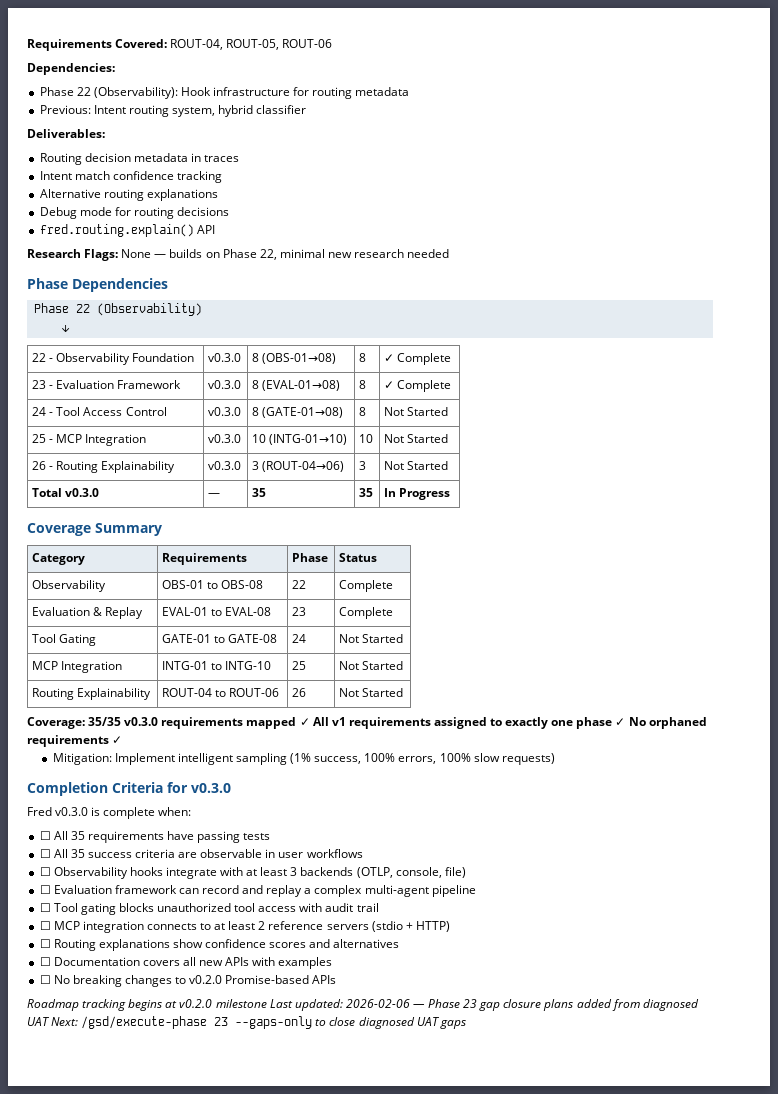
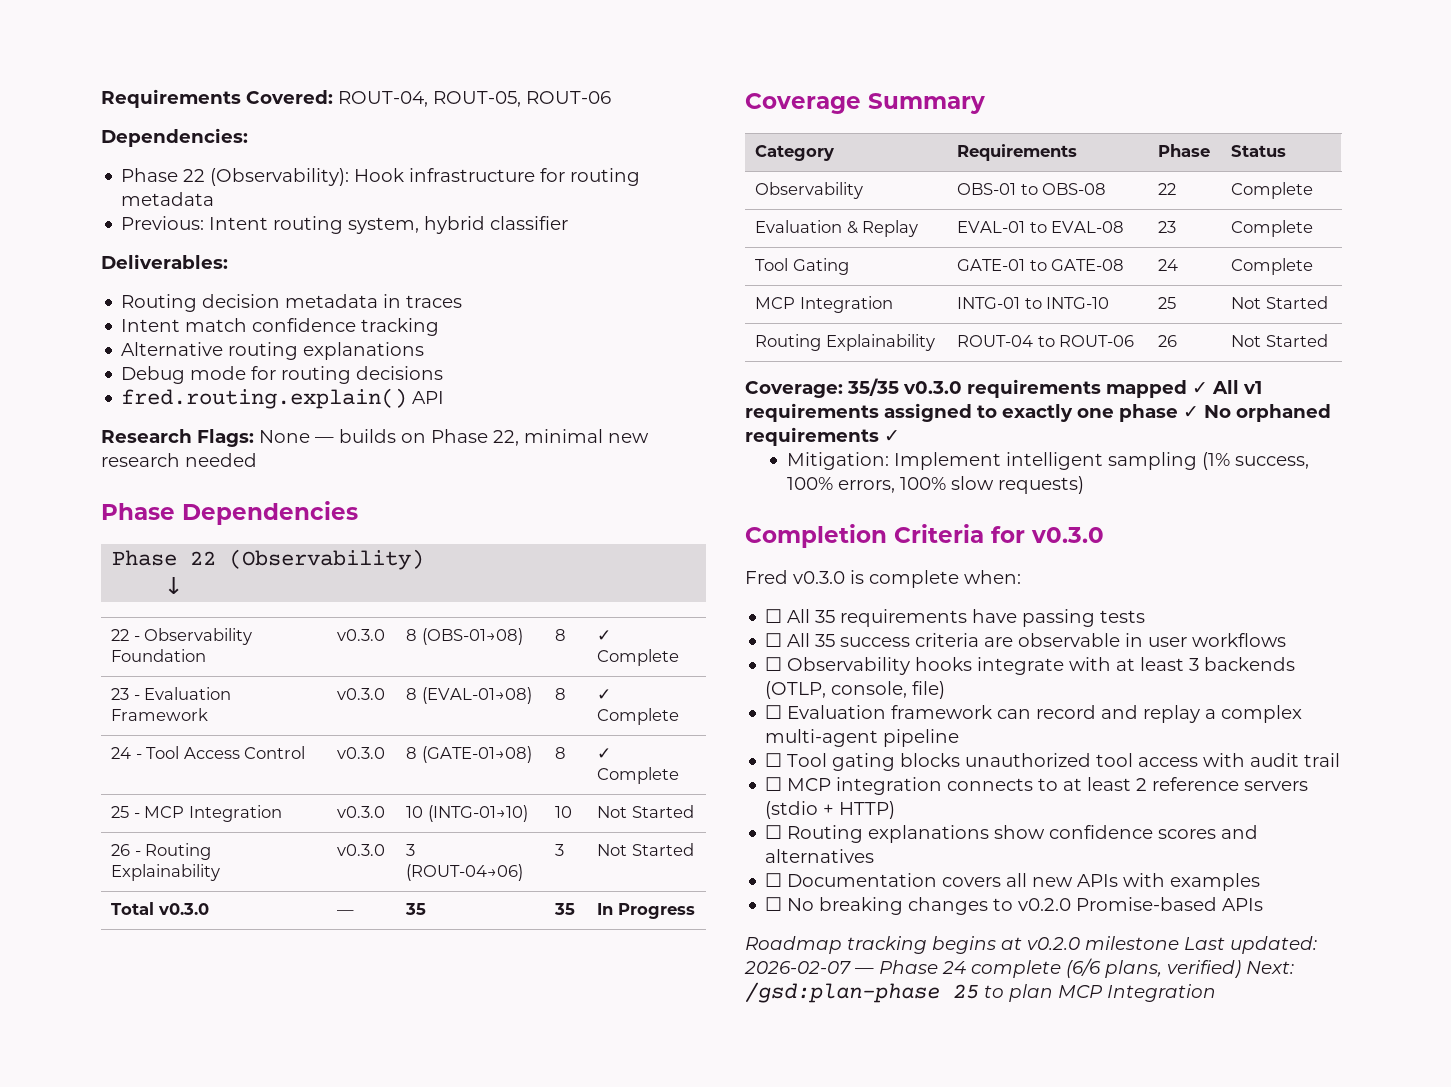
[384,407,449,416] Not Started -> [597,748,612,759] [597,767,680,784] ✓ Complete
[339,634,404,643] Not Started -> [1231,258,1314,275] Complete
[345,999,410,1008] 2026-02-06 -> [744,961,851,974] 2026-02-07
[463,999,699,1011] [27,1016,466,1029] 23 gap closure plans added from diagnosed UAT Next: /gsd/execute-phase 23 --gaps-only to close diagnosed UAT gaps -> [942,958,1294,978] [745,982,1216,1003] 24 complete (6/6 plans, verified) Next: /gsd:plan-phase 25 to plan MCP Integration

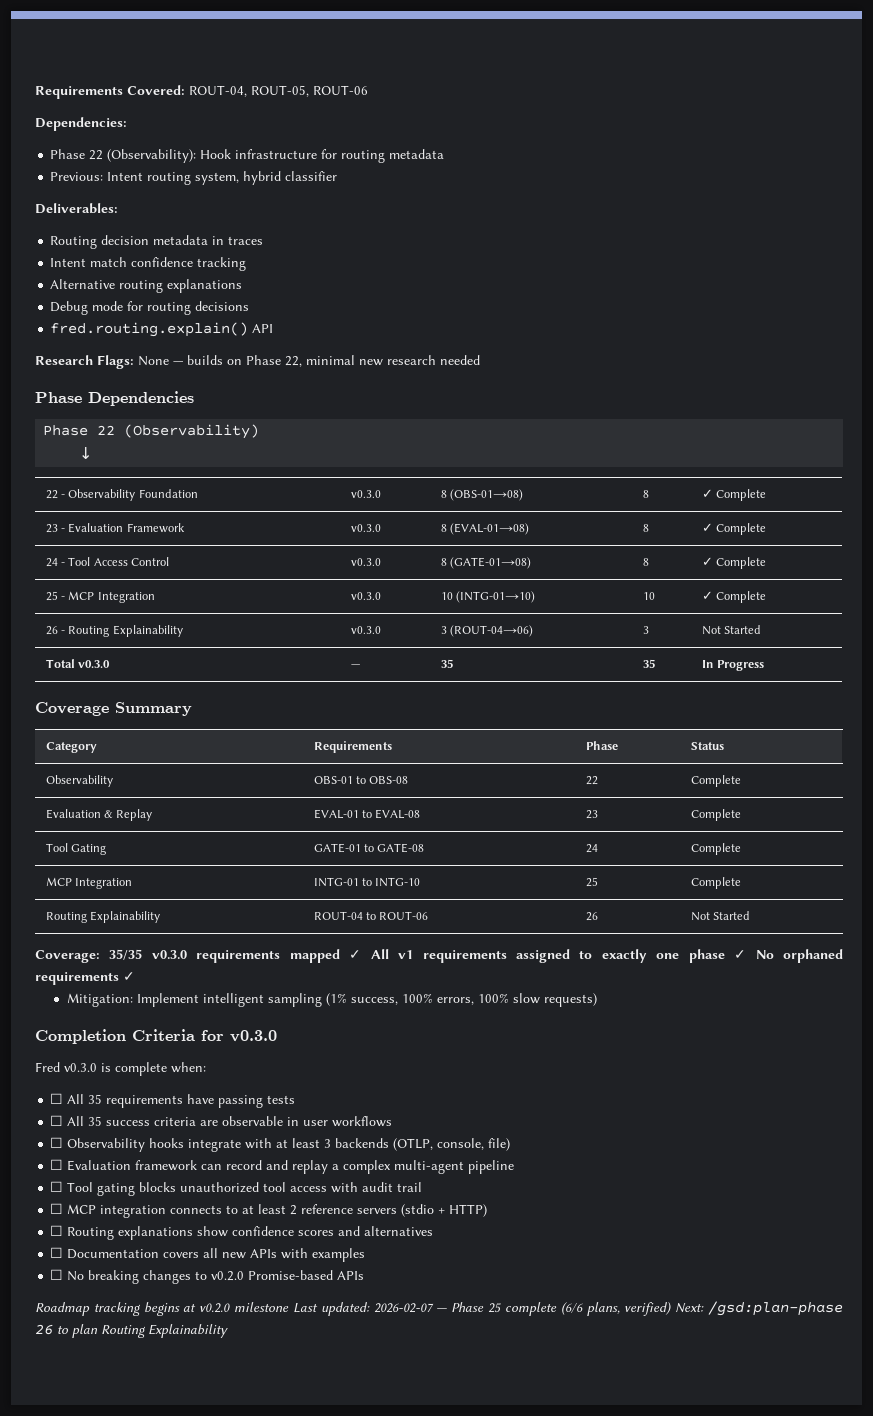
[597,805,694,818] Not Started -> [701,591,766,603] ✓ Complete
[1231,296,1328,309] Not Started -> [690,877,741,889] Complete
[942,961,966,974] 24 -> [488,1303,502,1313] 25
[953,984,979,999] 25 -> [35,1324,53,1335] 26
[1058,984,1216,1002] MCP Integration -> [101,1324,228,1338] Routing Explainability

